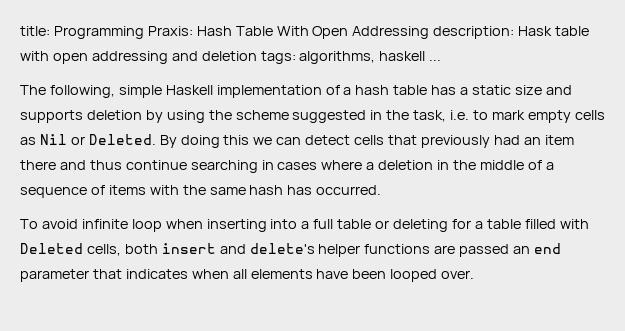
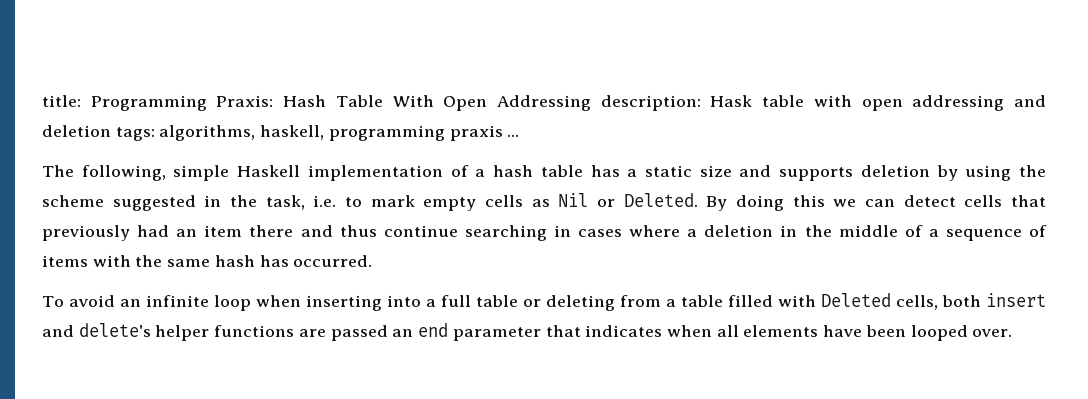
[379,51,426,61] haskell -> [260,125,503,141] haskell, programming praxis
(78, 224) none -> [119,299,141,307] an
[451,219,471,229] for -> [619,295,661,307] from

